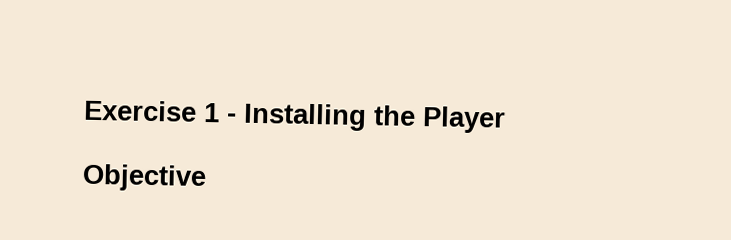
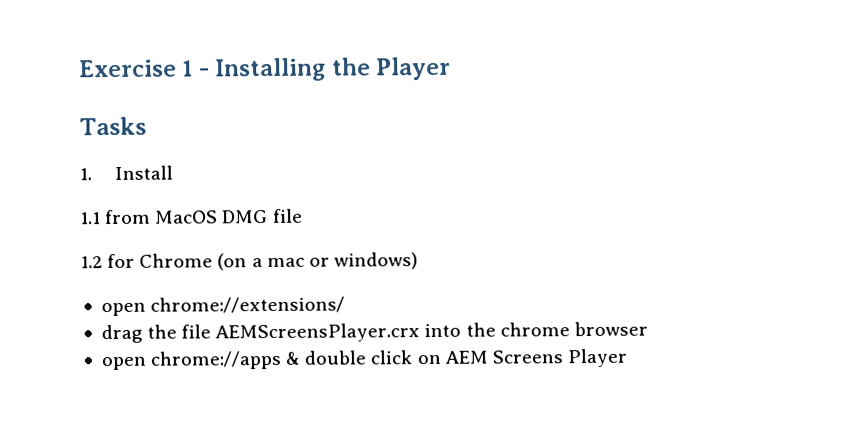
[82,163,207,193] Objective -> [79,116,147,136] [79,165,174,181] [79,208,303,225] [80,252,418,271] [100,296,346,317] [100,321,648,344] [100,348,627,371] Tasks // 1. Install // 1.1 from MacOS DMG file // 1.2 for Chrome (on a mac or windows) // open chrome://extensions/ // drag the file AEMScreensPlayer.crx into the chrome browser // open chrome://apps & double click on AEM Screens Player

